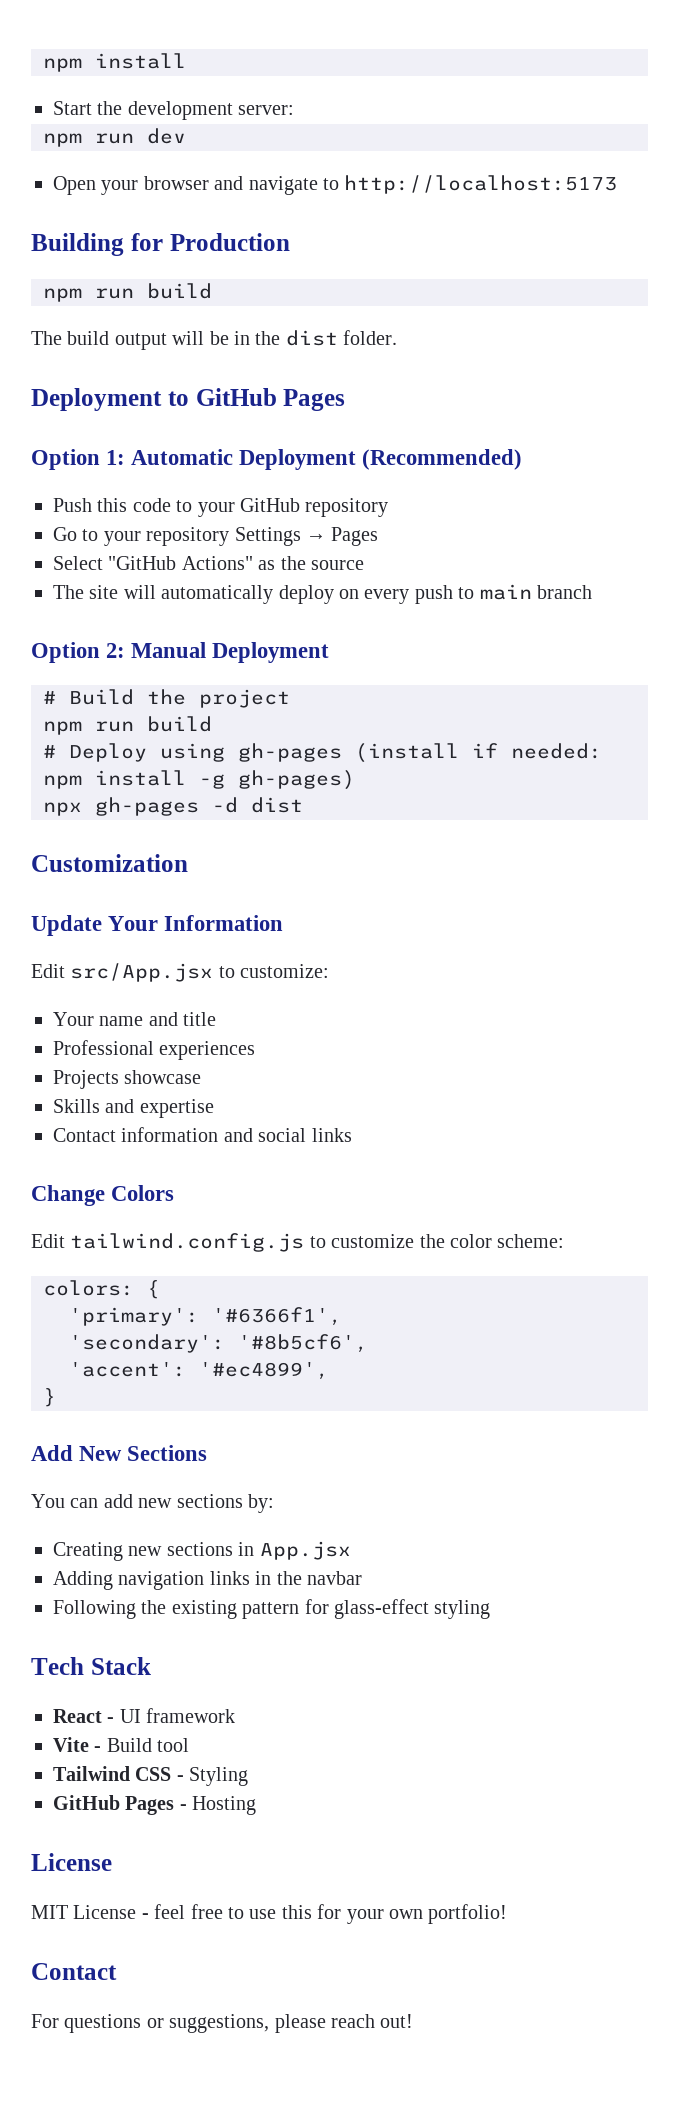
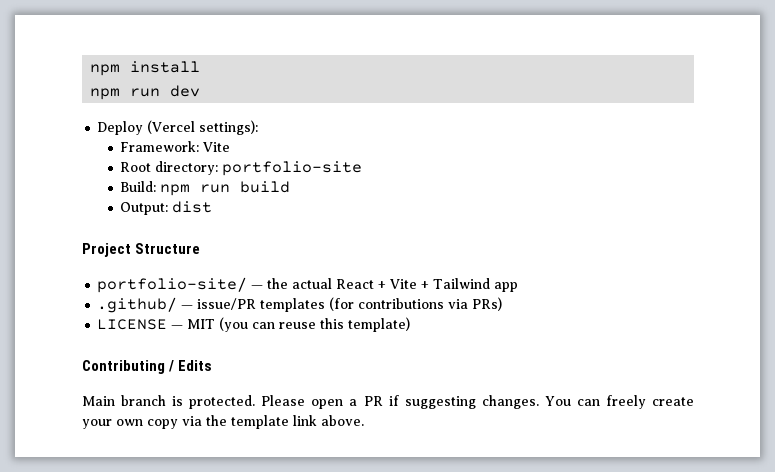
[43,53,186,72] [53,101,295,120] npm install // Start the development server: -> [90,61,201,76] npm install
[53,175,618,195] [31,233,290,256] [43,283,212,302] [31,330,398,350] [31,388,346,411] [31,449,523,470] [53,498,389,517] [53,527,379,546] [53,556,364,570] [53,584,592,604] [31,642,330,663] [43,689,290,708] [43,716,212,735] [43,743,602,763] [43,770,355,790] [43,797,303,816] [31,854,188,872] [31,915,284,936] [31,963,330,982] [53,1012,217,1026] [53,1040,256,1060] [53,1070,202,1089] [53,1099,214,1118] [53,1127,352,1142] [31,1185,175,1206] [31,1233,565,1252] [43,1280,160,1299] [69,1307,342,1326] [69,1334,368,1353] [69,1362,329,1380] [43,1388,56,1407] [31,1445,208,1461] [31,1494,274,1513] [53,1541,351,1561] [53,1571,362,1590] [53,1599,491,1619] [31,1657,151,1675] [53,1708,236,1723] [53,1737,190,1752] [53,1766,249,1786] [53,1795,257,1815] [31,1853,112,1871] [31,1904,508,1924] [31,1963,117,1980] [31,2014,414,2033] Open your browser and navigate to http://localhost:5173 // Building for Production // npm run build // The build output will be in the dist folder. // Deployment to GitHub Pages // Option 1: Automatic Deployment (Recommended) // Push this code to your GitHub repository // Go to your repository Settings → Pages // Select "GitHub Actions" as the source // The site will automatically deploy on every push to main branch // Option 2: Manual Deployment // # Build the project // npm run build // # Deploy using gh-pages (install if needed: npm install -g gh-pages) // npx gh-pages -d dist // Customization // Update Your Information // Edit src/App.jsx to customize: // Your name and title // Professional experiences // Projects showcase // Skills and expertise // Contact information and social links // Change Colors // Edit tailwind.config.js to customize the color scheme: // colors: { // 'primary': '#6366f1', // 'secondary': '#8b5cf6', // 'accent': '#ec4899', // } // Add New Sections // You can add new sections by: // Creating new sections in App.jsx // Adding navigation links in the navbar // Following the existing pattern for glass-effect styling // Tech Stack // React - UI framework // Vite - Build tool // Tailwind CSS - Styling // GitHub Pages - Hosting // License // MIT License - feel free to use this for your own portfolio! // Contact // For questions or suggestions, please reach out! -> [97,120,259,135] [120,141,231,152] [120,161,363,176] [120,181,291,196] [120,201,213,215] [82,243,201,257] [97,277,519,293] [97,297,503,313] [97,317,411,332] [82,360,213,374] [82,395,694,409] [82,415,364,429] Deploy (Vercel settings): // Framework: Vite // Root directory: portfolio-site // Build: npm run build // Output: dist // Project Structure // portfolio-site/ — the actual React + Vite + Tailwind app // .github/ — issue/PR templates (for contributions via PRs) // LICENSE — MIT (you can reuse this template) // Contributing / Edits // Main branch is protected. Please open a PR if suggesting changes. You can freely create your own copy via the template link above.

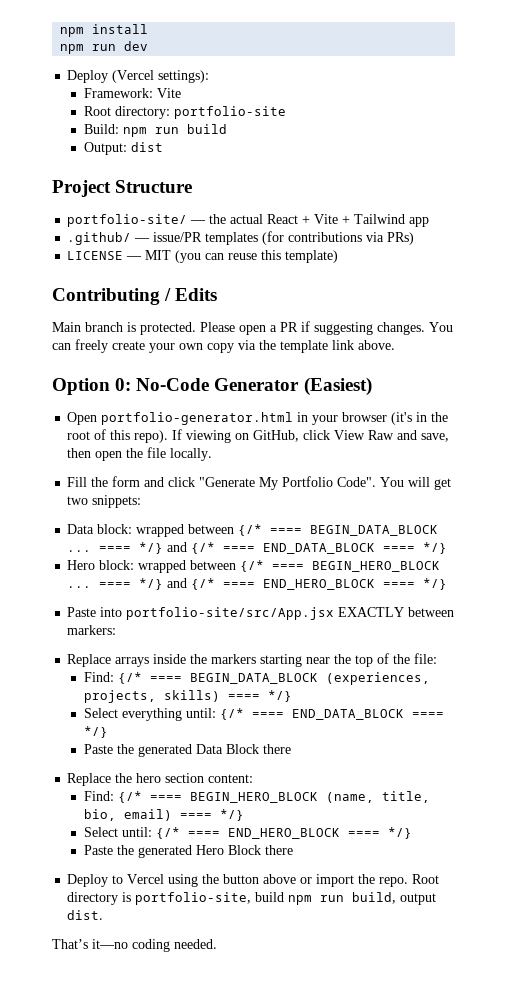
(364, 420) none -> [52,377,372,396] [67,412,449,425] [67,429,450,443] [67,447,213,461] [67,476,452,490] [67,495,142,508] [67,524,439,537] [67,542,448,554] [67,560,441,573] [67,578,448,590] [67,607,455,620] [67,625,117,635] [67,653,438,667] [83,672,430,685] [83,690,292,703] [83,708,444,721] [83,726,108,738] [83,744,291,757] [67,773,254,786] [83,791,430,803] [83,809,244,821] [83,827,412,839] [83,845,293,858] [67,874,440,887] [67,892,437,905] [67,910,104,920] [52,939,217,952] // Option 0: No‑Code Generator (Easiest) // Open portfolio-generator.html in your browser (it's in the root of this repo). If viewing on GitHub, click View Raw and save, then open the file locally. // Fill the form and click "Generate My Portfolio Code". You will get two snippets: // Data block: wrapped between {/* ==== BEGIN_DATA_BLOCK ... ==== */} and {/* ==== END_DATA_BLOCK ==== */} // Hero block: wrapped between {/* ==== BEGIN_HERO_BLOCK ... ==== */} and {/* ==== END_HERO_BLOCK ==== */} // Paste into portfolio-site/src/App.jsx EXACTLY between markers: // Replace arrays inside the markers starting near the top of the file: // Find: {/* ==== BEGIN_DATA_BLOCK (experiences, projects, skills) ==== */} // Select everything until: {/* ==== END_DATA_BLOCK ==== */} // Paste the generated Data Block there // Replace the hero section content: // Find: {/* ==== BEGIN_HERO_BLOCK (name, title, bio, email) ==== */} // Select until: {/* ==== END_HERO_BLOCK ==== */} // Paste the generated Hero Block there // Deploy to Vercel using the button above or import the repo. Root directory is portfolio-site, build npm run build, output dist. // That’s it—no coding needed.

